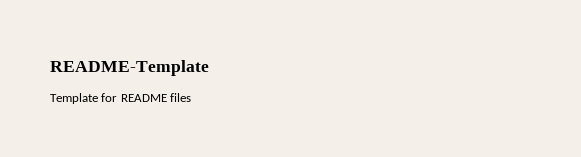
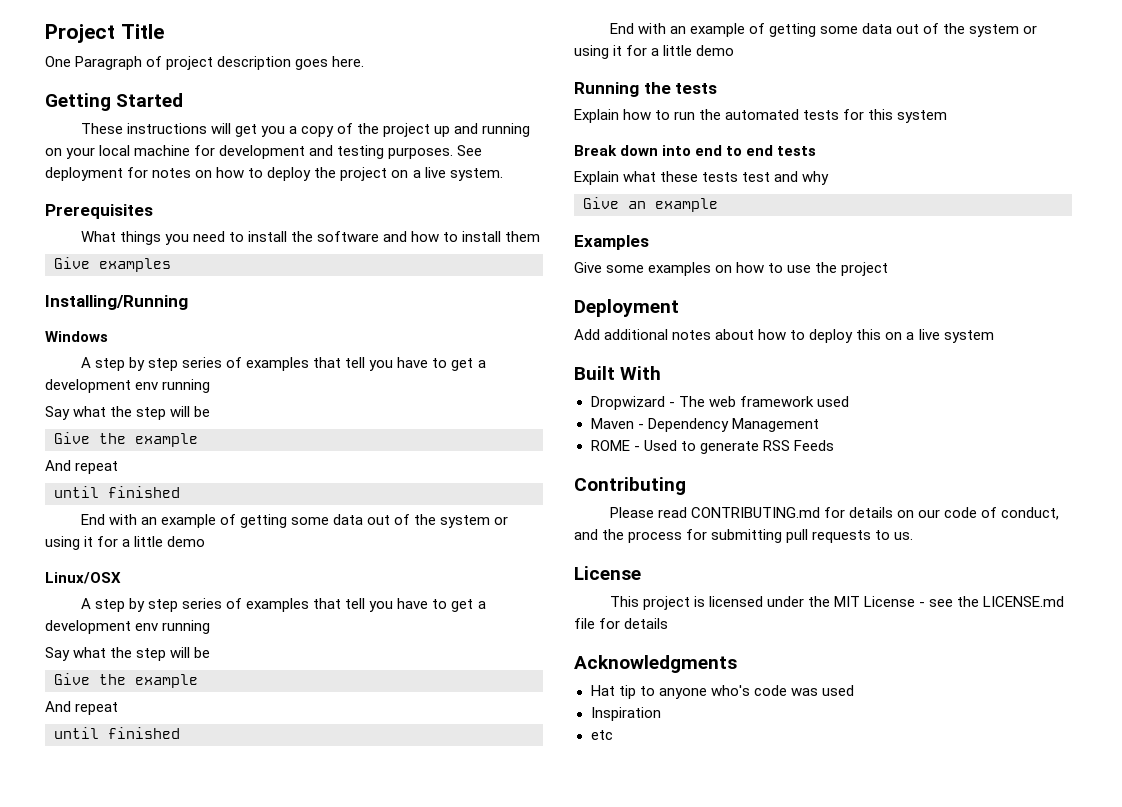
[50,60,209,76] [50,93,192,104] README-Template // Template for README files -> [45,24,164,43] [45,56,365,70] [45,93,184,111] [80,123,531,137] [45,145,483,159] [45,167,503,181] [45,204,153,219] [80,231,541,245] [54,257,171,272] [45,295,188,310] [45,331,108,342] [80,357,486,371] [45,379,211,393] [45,406,211,420] [54,432,198,447] [45,460,119,474] [54,486,180,498] [80,514,509,528] [45,536,206,550] [45,572,121,584] [80,598,486,612] [45,620,211,634] [45,647,211,661] [54,673,198,688] [45,701,119,715] [54,727,180,739] [609,23,1038,37] [574,45,735,59] [574,82,718,97] [574,109,948,123] [574,145,817,156] [574,171,830,185] [583,197,718,212] [574,235,649,250] [574,262,889,276] [574,299,679,317] [574,329,994,343] [574,366,662,380] [590,396,849,410] [590,418,819,432] [590,440,834,454] [574,477,686,495] [609,507,1060,520] [574,529,914,543] [574,566,641,580] [609,596,1065,610] [574,618,669,629] [574,655,737,673] [590,685,854,699] [590,707,661,721] [590,730,613,740] Project Title // One Paragraph of project description goes here. // Getting Started // These instructions will get you a copy of the project up and running on your local machine for development and testing purposes. See deployment for notes on how to deploy the project on a live system. // Prerequisites // What things you need to install the software and how to install them // Give examples // Installing/Running // Windows // A step by step series of examples that tell you have to get a development env running // Say what the step will be // Give the example // And repeat // until finished // End with an example of getting some data out of the system or using it for a little demo // Linux/OSX // A step by step series of examples that tell you have to get a development env running // Say what the step will be // Give the example // And repeat // until finished // End with an example of getting some data out of the system or using it for a little demo // Running the tests // Explain how to run the automated tests for this system // Break down into end to end tests // Explain what these tests test and why // Give an example // Examples // Give some examples on how to use the project // Deployment // Add additional notes about how to deploy this on a live system // Built With // Dropwizard - The web framework used // Maven - Dependency Management // ROME - Used to generate RSS Feeds // Contributing // Please read CONTRIBUTING.md for details on our code of conduct, and the process for submitting pull requests to us. // License // This project is licensed under the MIT License - see the LICENSE.md file for details // Acknowledgments // Hat tip to anyone who's code was used // Inspiration // etc

